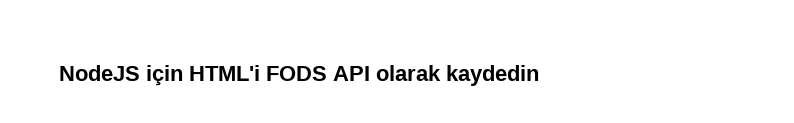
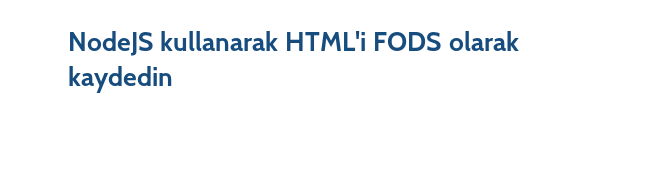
[146,65,183,86] için -> [160,31,279,51] kullanarak
[333,66,370,81] API -> (442, 41) none

